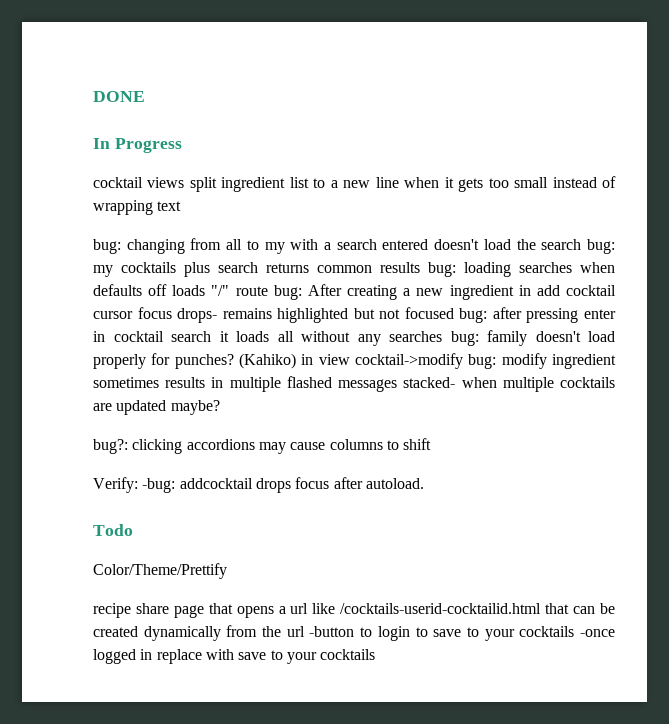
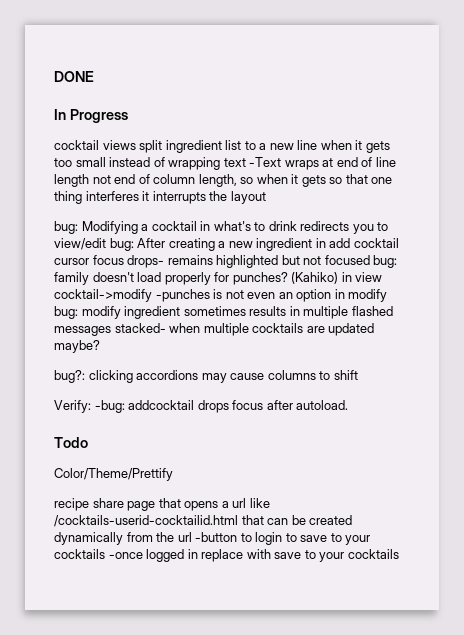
[93,238,616,254] [93,262,615,277] [93,284,268,296] // bug: changing from all to my with a search entered doesn't load the search bug: my cocktails plus search returns common results bug: loading searches when defaults off loads "/" route -> [249,157,396,170] [54,174,393,187] [54,191,266,204] [54,221,389,234] [54,238,106,250] -Text wraps at end of line length not end of column length, so when it gets so that one thing interferes it interrupts the layout // bug: Modifying a cocktail in what's to drink redirects you to view/edit
[492,307,617,323] [93,331,479,346] after pressing enter in cocktail search it loads all without any searches bug: -> (398, 261) none
(464, 361) none -> [155,289,388,302] -punches is not even an option in modify

